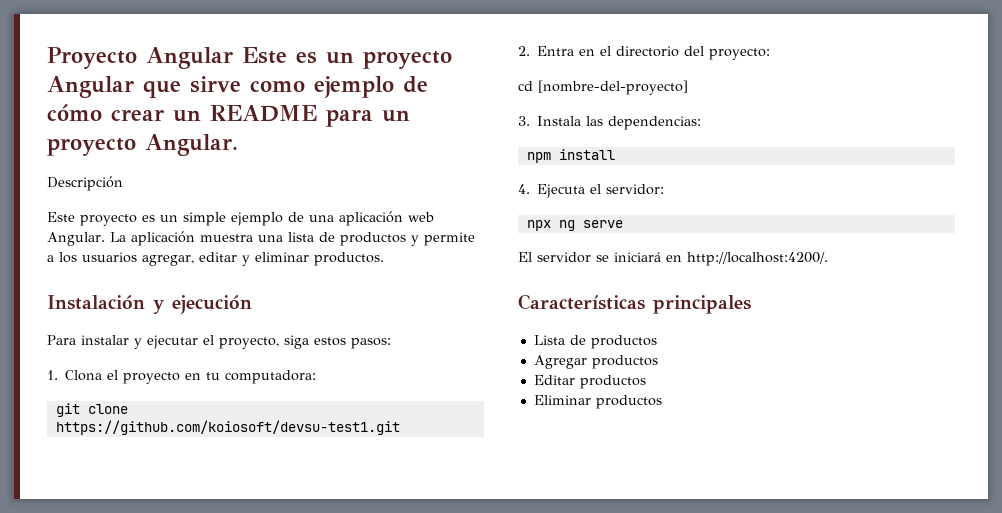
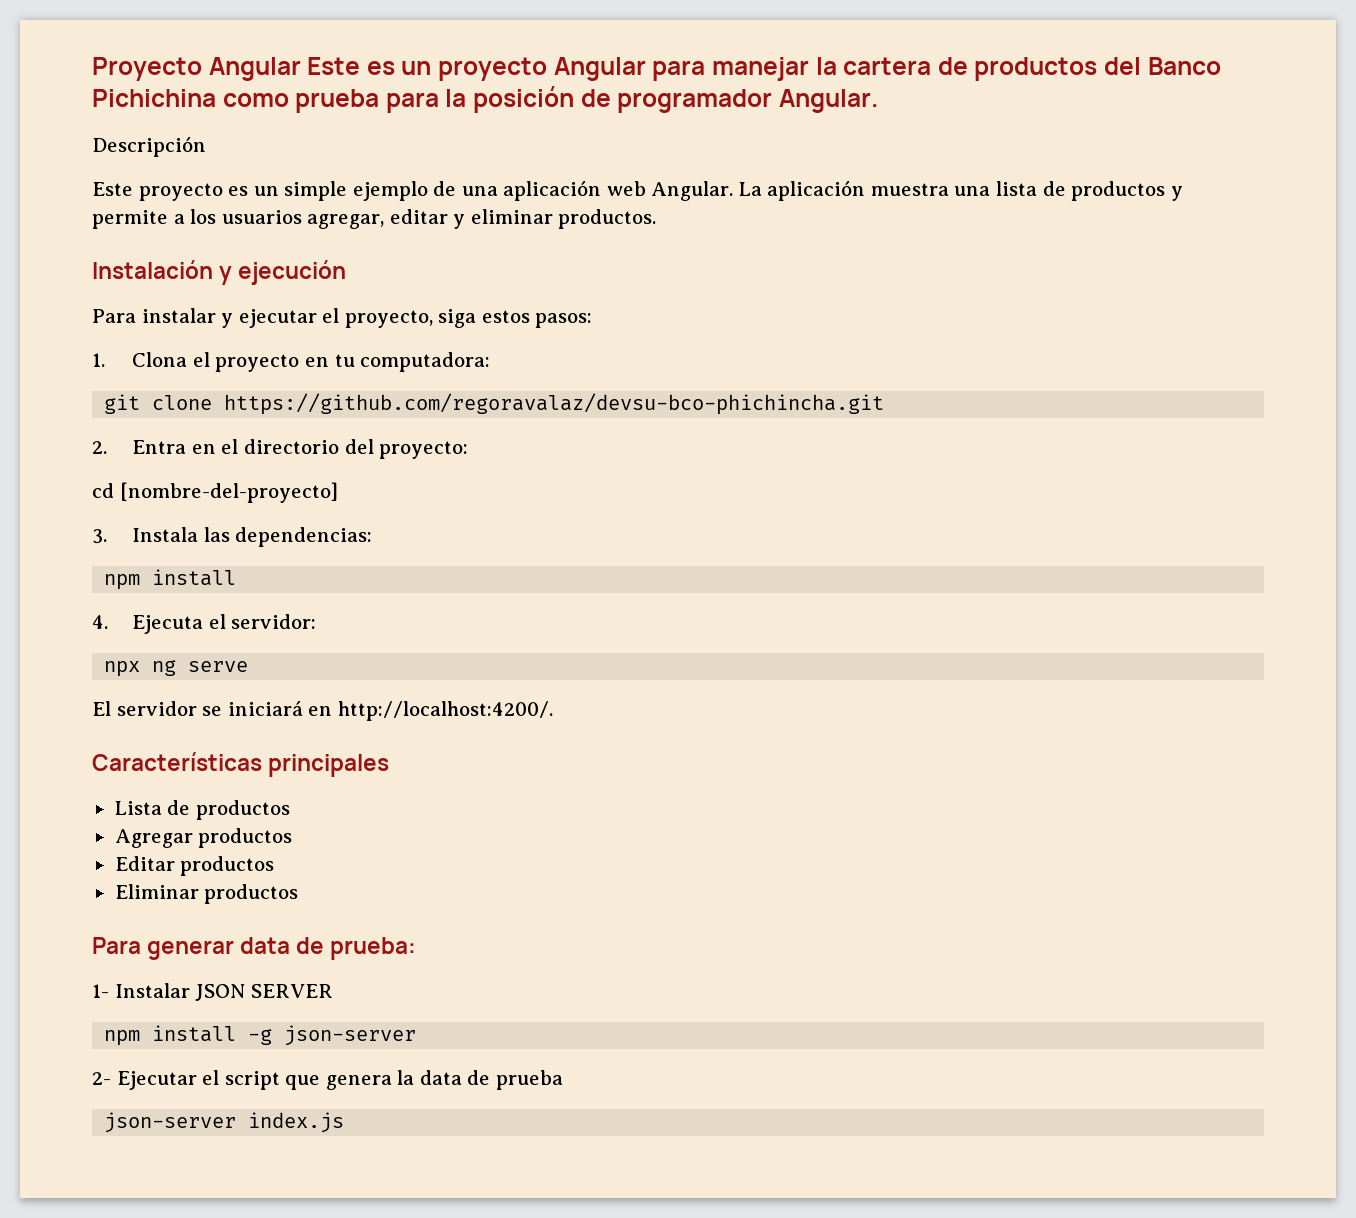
[143,76,428,98] [47,104,410,127] [47,138,136,156] que sirve como ejemplo de cómo crear un README para un proyecto -> [652,57,1221,81] [92,86,773,113] para manejar la cartera de productos del Banco Pichichina como prueba para la posición de programador
[55,420,400,435] https://github.com/koiosoft/devsu-test1.git -> [224,393,885,415] https://github.com/regoravalaz/devsu-bco-phichincha.git
(662, 402) none -> [92,937,417,960] [92,983,333,1001] [104,1025,417,1046] [92,1070,563,1090] [104,1112,345,1133] // Para generar data de prueba: // 1- Instalar JSON SERVER // npm install -g json-server // 2- Ejecutar el script que genera la data de prueba // json-server index.js

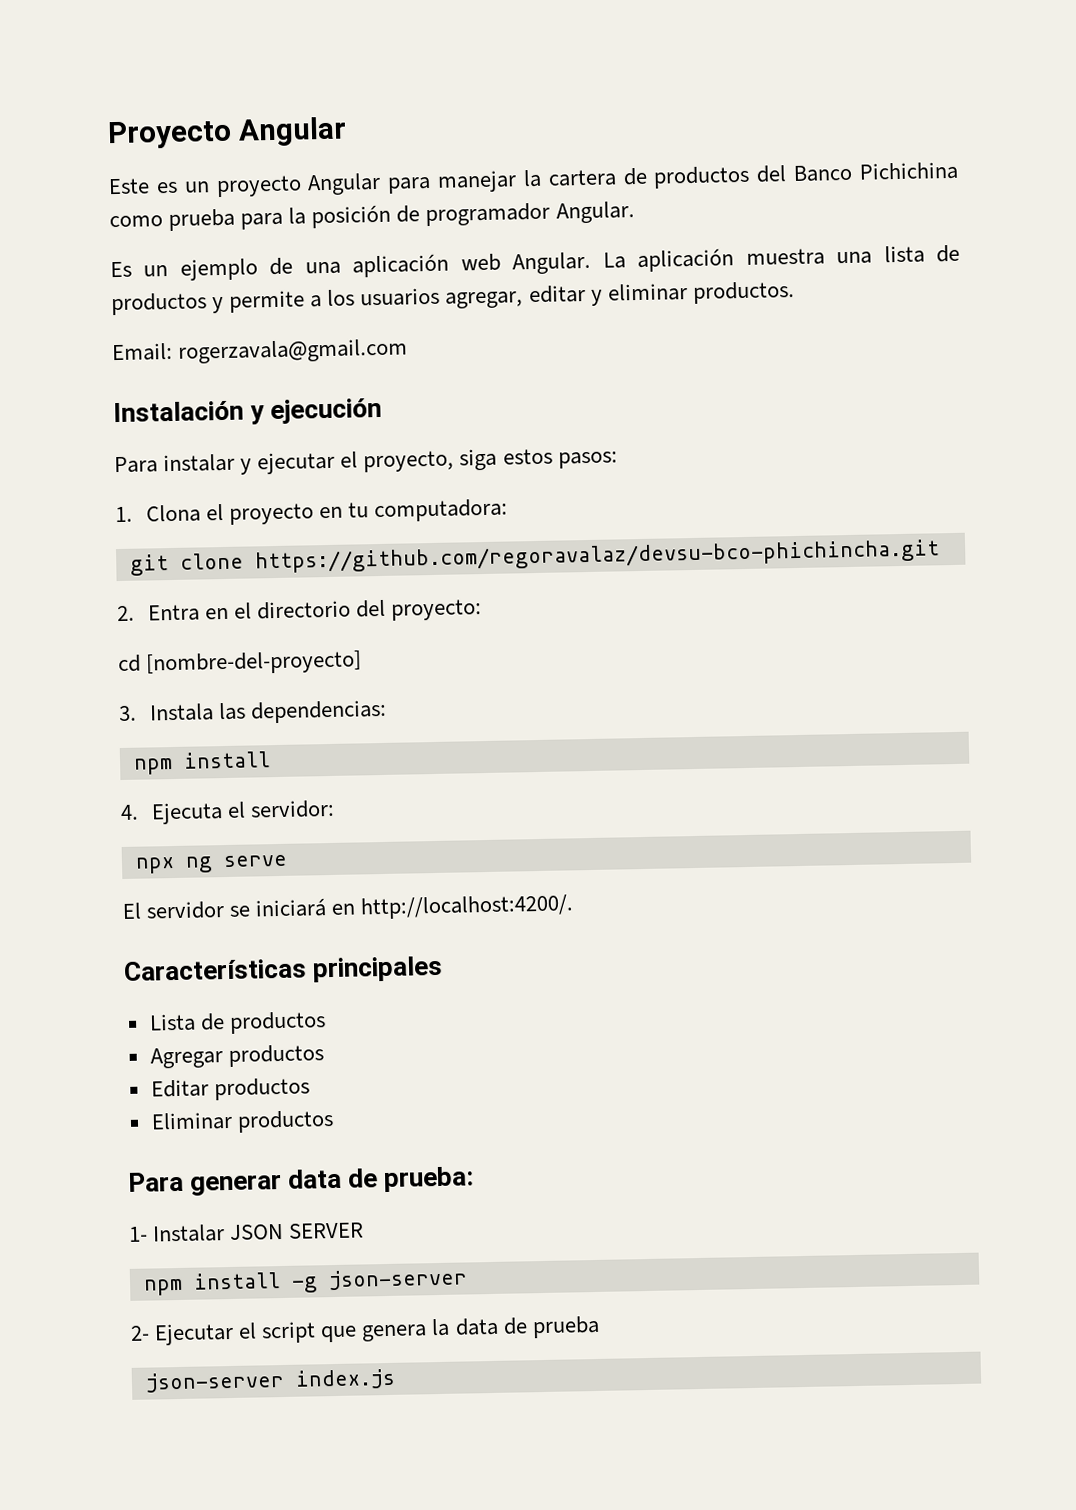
(301, 69) none -> (347, 131) //
[92,136,206,157] [92,181,348,201] Descripción // Este proyecto es un simple -> [110,261,169,278] Es un
(657, 219) none -> [112,338,409,364] // Email: rogerzavala@gmail.com

